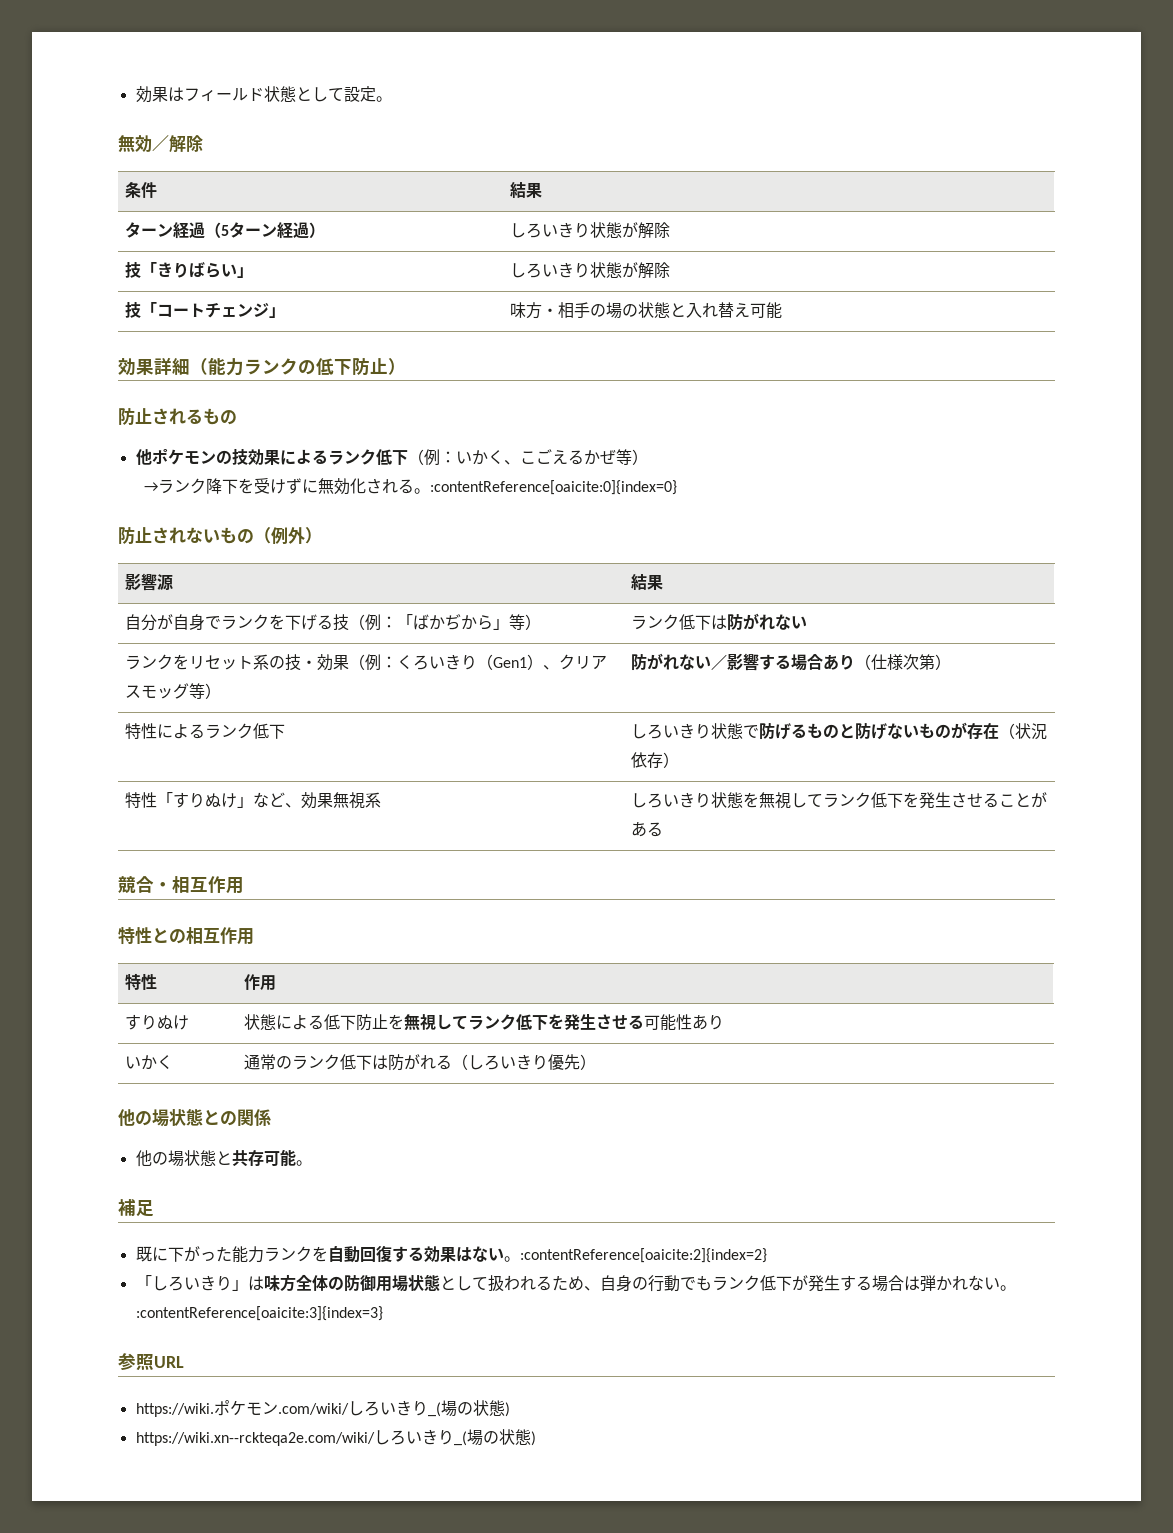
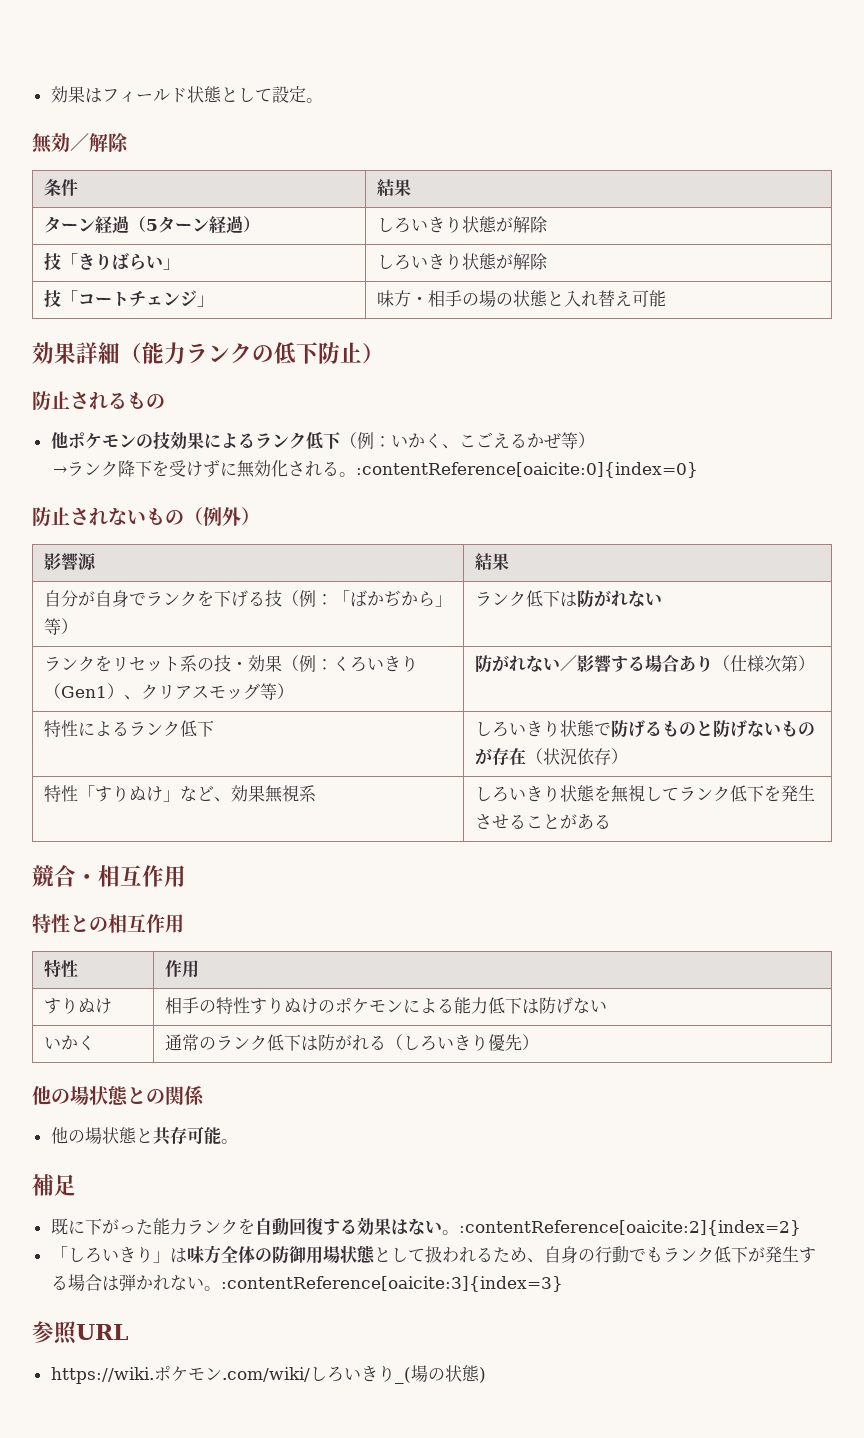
[243,1014,724,1031] 状態による低下防止を無視してランク低下を発生させる可能性あり -> [164,997,607,1015] 相手の特性すりぬけのポケモンによる能力低下は防げない
[135,1429,536,1446] // https://wiki.xn--rckteqa2e.com/wiki/しろいきり_(場の状態) -> (486, 1375) none

